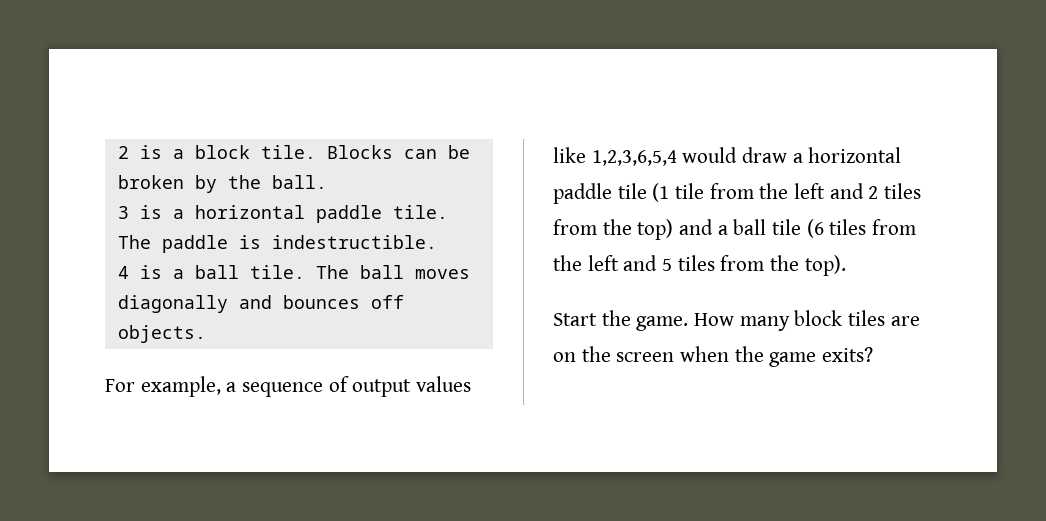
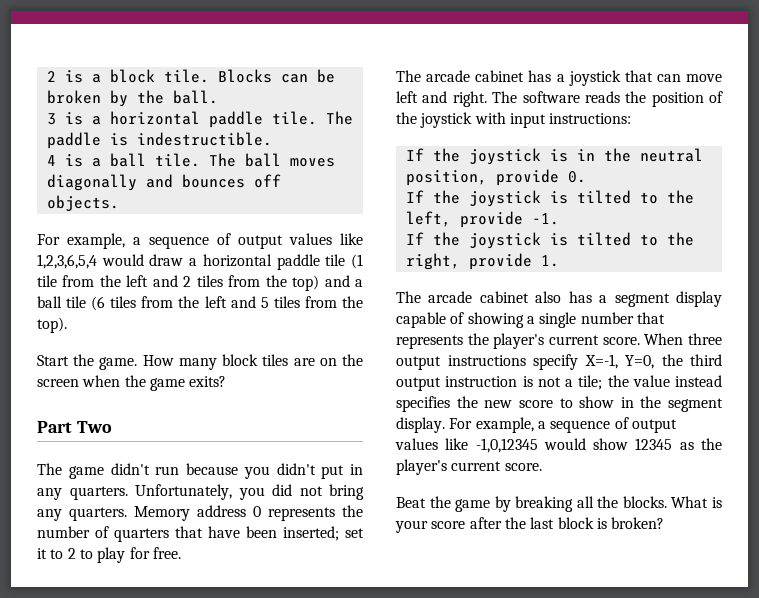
(874, 354) none -> [37,421,112,433] [37,463,363,479] [37,484,364,500] [37,505,363,521] [37,526,364,542] [37,547,181,563] [396,70,722,86] [396,91,723,107] [396,112,632,128] [405,148,703,165] [405,169,586,186] [405,190,694,207] [405,211,559,228] [405,232,694,249] [405,253,559,270] [396,291,722,307] [396,312,665,328] [396,333,722,349] [396,354,722,370] [396,375,722,391] [396,396,723,412] [396,417,677,433] [395,438,722,453] [396,459,542,475] [396,496,722,512] [395,517,665,533] // Part Two // The game didn't run because you didn't put in any quarters. Unfortunately, you did not bring any quarters. Memory address 0 represents the number of quarters that have been inserted; set it to 2 to play for free. // The arcade cabinet has a joystick that can move left and right. The software reads the position of the joystick with input instructions: // If the joystick is in the neutral position, provide 0. // If the joystick is tilted to the left, provide -1. // If the joystick is tilted to the right, provide 1. // The arcade cabinet also has a segment display capable of showing a single number that represents the player's current score. When three output instructions specify X=-1, Y=0, the third output instruction is not a tile; the value instead specifies the new score to show in the segment display. For example, a sequence of output values like -1,0,12345 would show 12345 as the player's current score. // Beat the game by breaking all the blocks. What is your score after the last block is broken?

